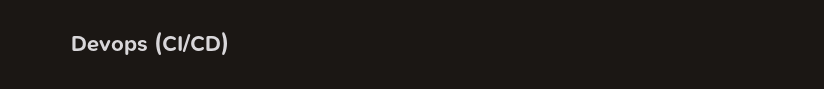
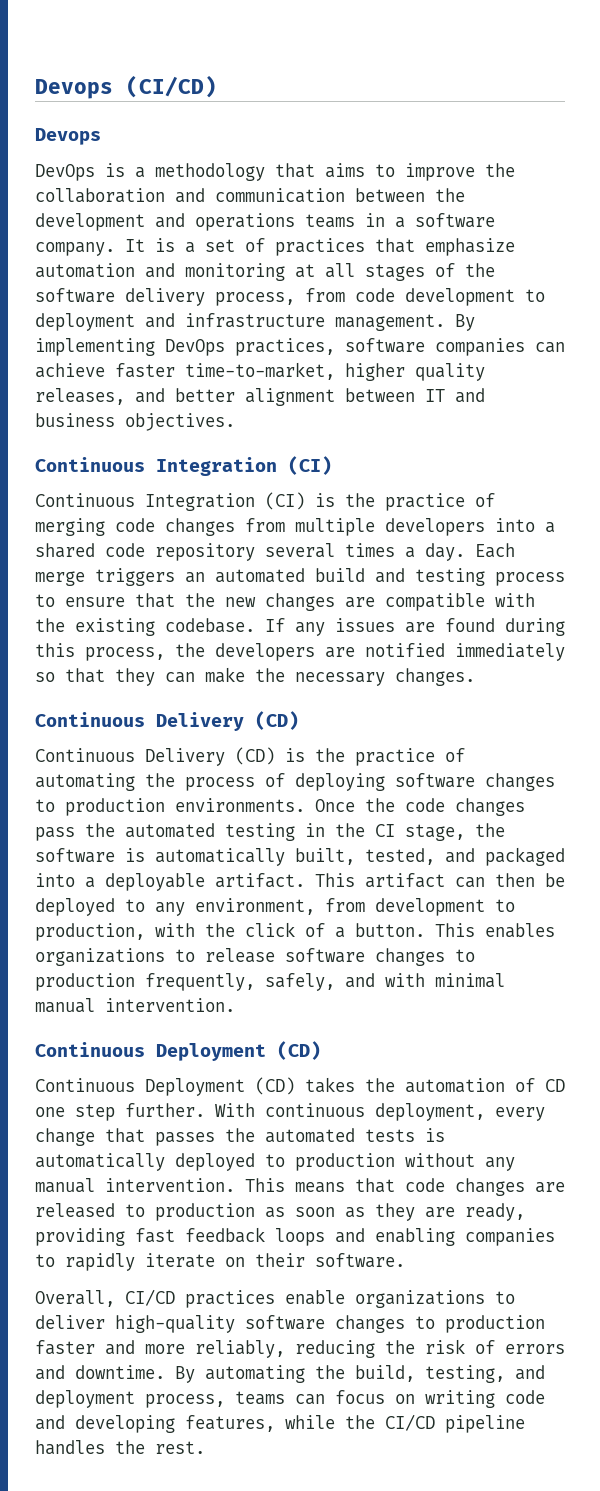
(229, 43) none -> [35,128,101,145] [35,163,515,181] [35,188,465,203] [35,213,495,231] [35,238,515,256] [35,263,495,281] [35,288,545,306] [35,313,475,331] [35,338,565,356] [35,362,485,381] [35,388,485,406] [35,413,235,431] [35,456,332,476] [35,492,495,511] [35,518,555,536] [35,543,515,561] [35,568,565,586] [35,593,535,611] [35,618,565,636] [35,643,565,661] [35,667,475,686] [35,711,299,731] [35,747,465,766] [35,773,555,791] [35,798,525,816] [35,823,505,841] [35,847,565,866] [35,873,565,891] [35,898,515,916] [35,922,555,941] [35,948,475,966] [35,973,505,991] [35,998,235,1013] [35,1041,321,1061] [35,1077,565,1096] [35,1103,545,1121] [35,1128,445,1146] [35,1153,515,1171] [35,1178,565,1196] [35,1203,525,1221] [35,1227,555,1246] [35,1253,405,1271] [35,1289,515,1308] [35,1315,545,1333] [35,1339,565,1358] [35,1365,545,1383] [35,1390,545,1408] [35,1414,525,1433] [35,1440,205,1455] // Devops // DevOps is a methodology that aims to improve the collaboration and communication between the development and operations teams in a software company. It is a set of practices that emphasize automation and monitoring at all stages of the software delivery process, from code development to deployment and infrastructure management. By implementing DevOps practices, software companies can achieve faster time-to-market, higher quality releases, and better alignment between IT and business objectives. // Continuous Integration (CI) // Continuous Integration (CI) is the practice of merging code changes from multiple developers into a shared code repository several times a day. Each merge triggers an automated build and testing process to ensure that the new changes are compatible with the existing codebase. If any issues are found during this process, the developers are notified immediately so that they can make the necessary changes. // Continuous Delivery (CD) // Continuous Delivery (CD) is the practice of automating the process of deploying software changes to production environments. Once the code changes pass the automated testing in the CI stage, the software is automatically built, tested, and packaged into a deployable artifact. This artifact can then be deployed to any environment, from development to production, with the click of a button. This enables organizations to release software changes to production frequently, safely, and with minimal manual intervention. // Continuous Deployment (CD) // Continuous Deployment (CD) takes the automation of CD one step further. With continuous deployment, every change that passes the automated tests is automatically deployed to production without any manual intervention. This means that code changes are released to production as soon as they are ready, providing fast feedback loops and enabling companies to rapidly iterate on their software. // Overall, CI/CD practices enable organizations to deliver high-quality software changes to production faster and more reliably, reducing the risk of errors and downtime. By automating the build, testing, and deployment process, teams can focus on writing code and developing features, while the CI/CD pipeline handles the rest.

